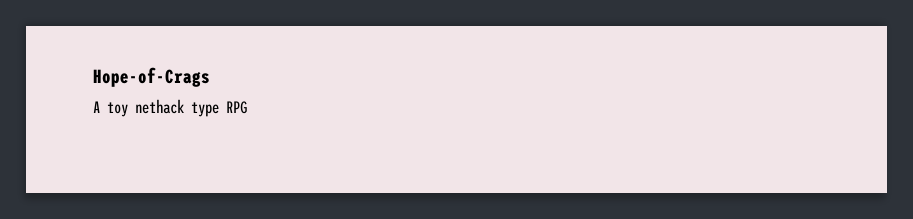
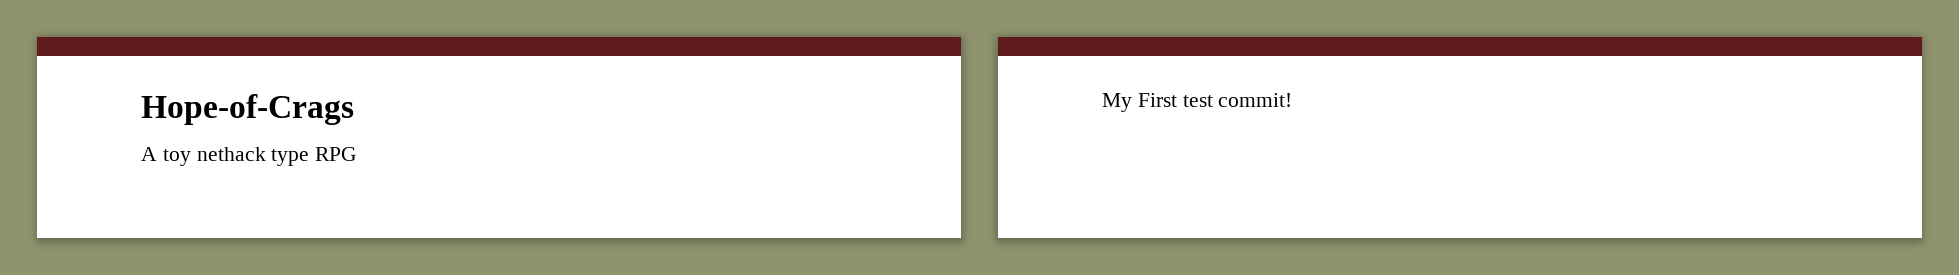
(247, 107) none -> [1102,93,1293,112] // My First test commit!

